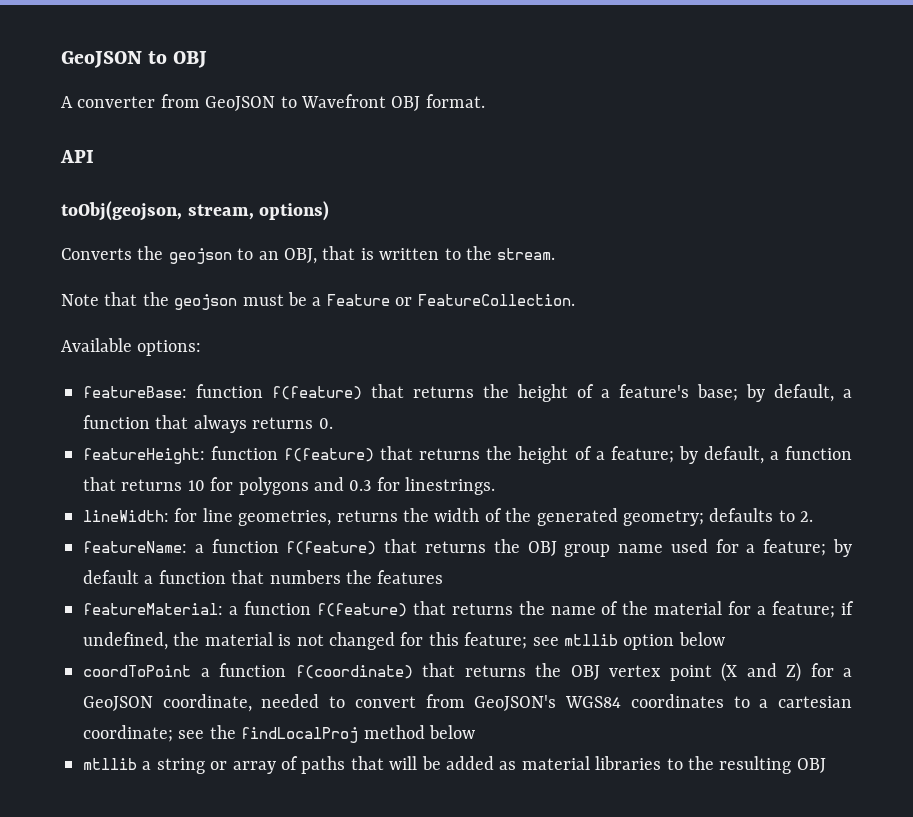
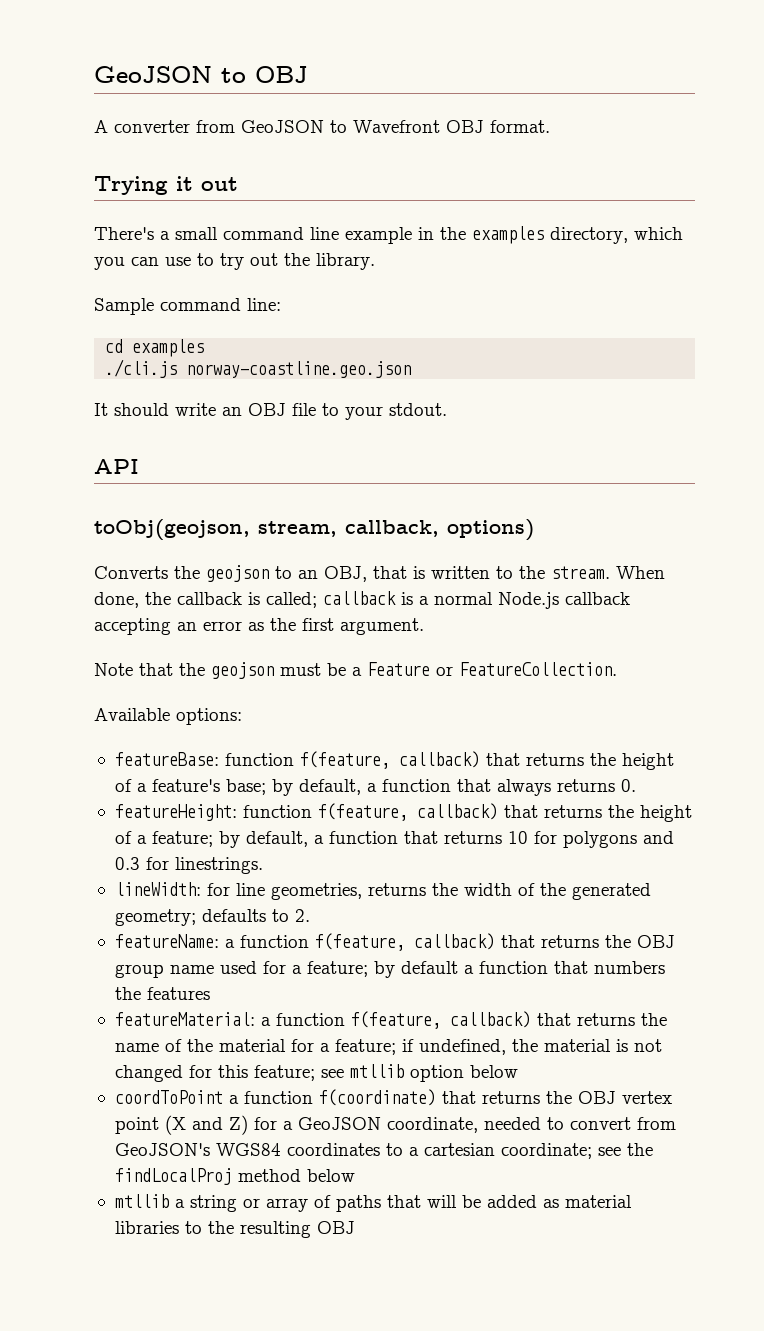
(485, 101) none -> [94,176,238,195] [94,226,683,244] [94,253,375,270] [94,298,281,315] [105,339,205,357] [105,359,412,378] [94,403,447,420] // Trying it out // There's a small command line example in the examples directory, which you can use to try out the library. // Sample command line: // cd examples // ./cli.js norway-coastline.geo.json // It should write an OBJ file to your stdout.
(254, 212) none -> [345,520,439,537] callback,
(556, 254) none -> [616,566,665,579] [94,591,630,609] [94,618,424,635] When done, the callback is called; callback is a normal Node.js callback accepting an error as the first argument.
[272,386,362,400] f(feature) -> [299,751,480,769] f(feature, callback)
[284,448,375,462] f(feature) -> [317,803,498,821] f(feature, callback)
[286,541,377,555] f(feature) -> [314,933,495,951] f(feature, callback)
[316,603,407,617] f(feature) -> [350,1011,531,1029] f(feature, callback)

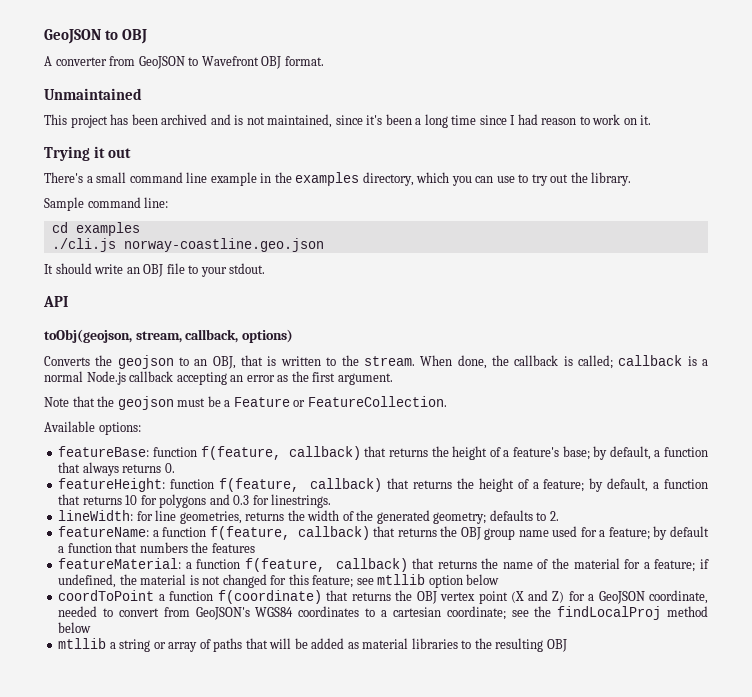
(550, 126) none -> [44,88,142,100] [44,114,652,128] // Unmaintained // This project has been archived and is not maintained, since it's been a long time since I had reason to work on it.

